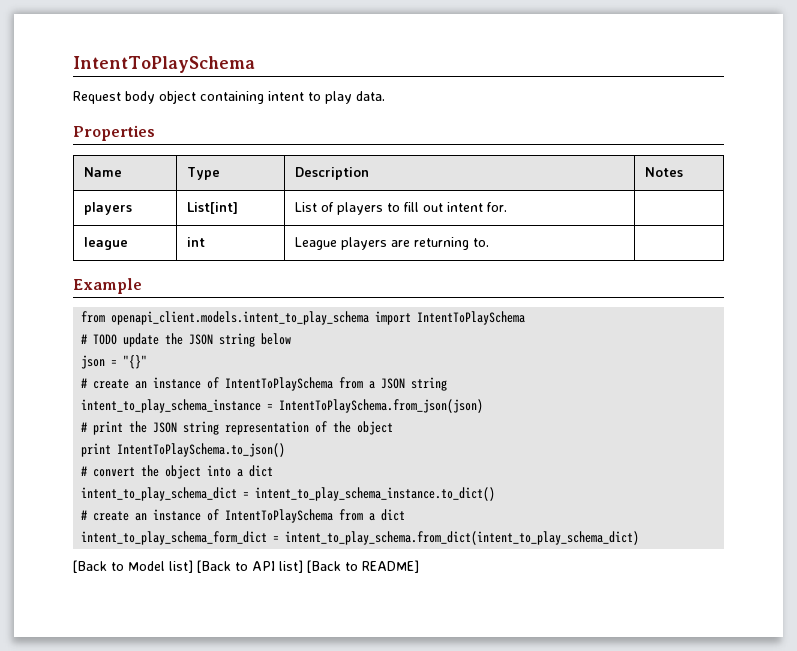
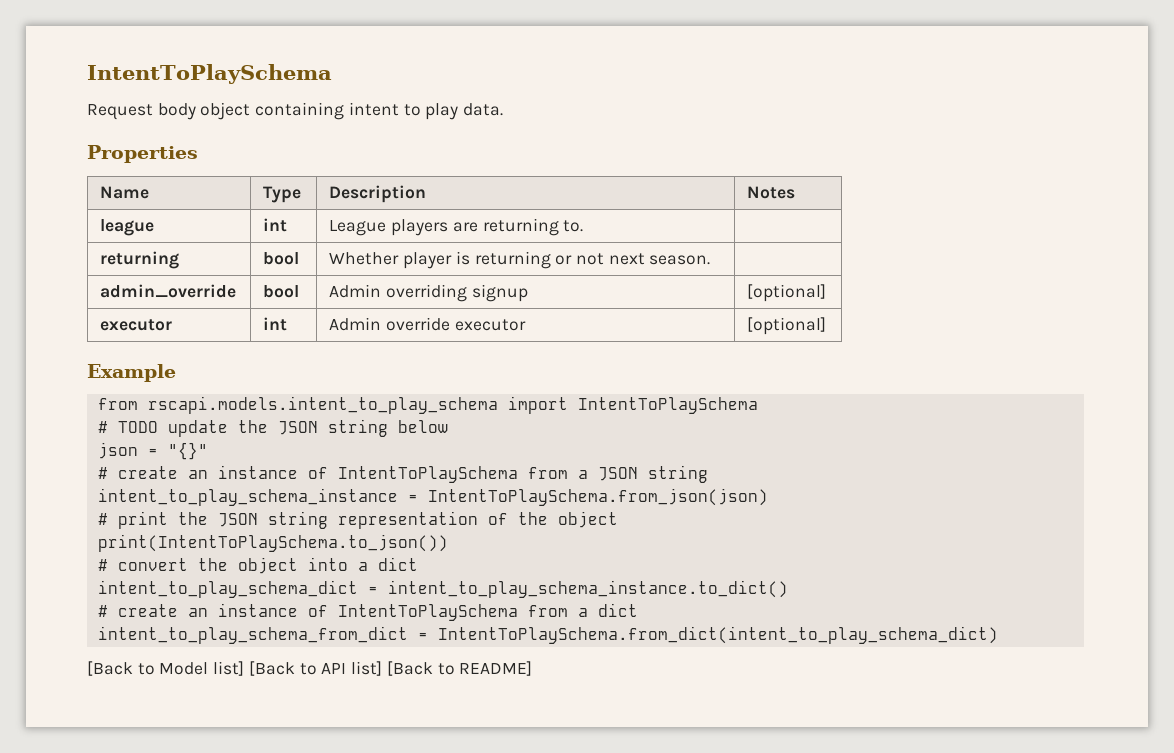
[84,202,133,215] [187,202,239,214] [295,202,508,215] // players | List[int] | List of players to fill out intent for. | -> (796, 192) none
(490, 242) none -> [100,251,180,269] [263,252,300,265] [329,251,711,269] [100,284,237,298] [263,285,300,298] [329,284,528,302] [747,284,827,302] [100,319,173,331] [263,317,288,331] [329,317,526,331] [747,317,827,335] // returning | bool | Whether player is returning or not next season. | // admin_override | bool | Admin overriding signup | [optional] // executor | int | Admin override executor | [optional]
[111,311,370,325] openapi_client.models.intent_to_play_schema -> [147,396,498,414] rscapi.models.intent_to_play_schema
[81,443,286,457] print IntentToPlaySchema.to_json() -> [97,534,448,552] print(IntentToPlaySchema.to_json())
[81,531,640,545] intent_to_play_schema_form_dict = intent_to_play_schema.from_dict(intent_to_play_schema_dict) -> [97,626,998,644] intent_to_play_schema_from_dict = IntentToPlaySchema.from_dict(intent_to_play_schema_dict)

